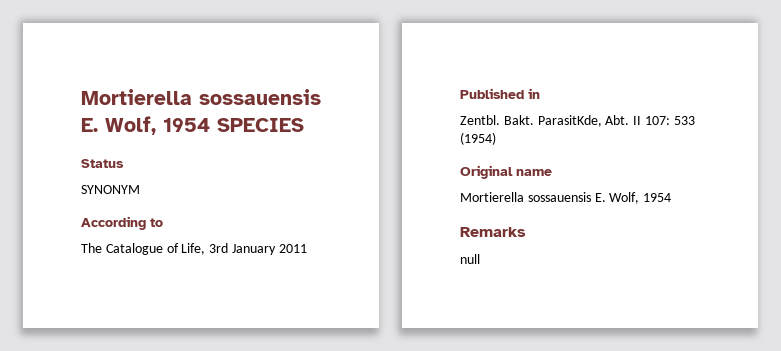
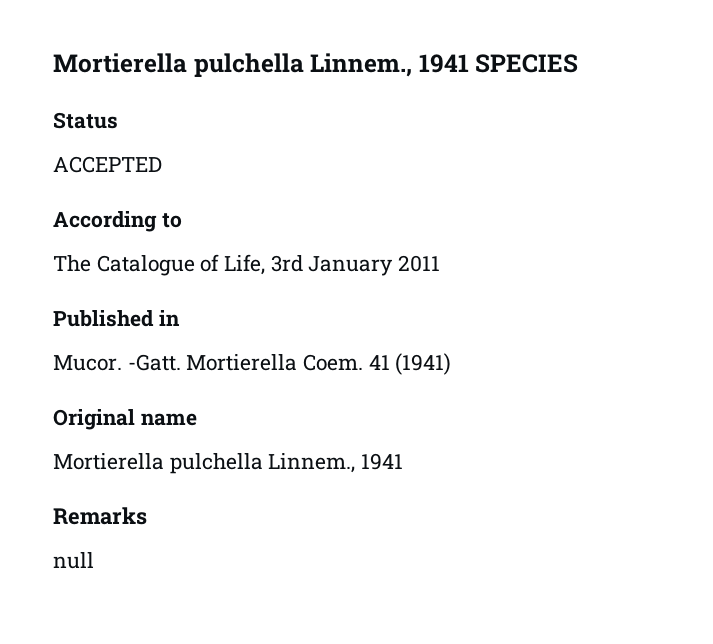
[81,89,321,105] [81,116,210,135] Mortierella sossauensis E. Wolf, 1954 -> [53,53,469,77] Mortierella pulchella Linnem., 1941
[81,185,140,194] SYNONYM -> [53,156,162,173] ACCEPTED
[460,115,695,127] [460,132,496,145] Zentbl. Bakt. ParasitKde, Abt. II 107: 533 (1954) -> [53,353,452,375] Mucor. -Gatt. Mortierella Coem. 41 (1941)
[527,192,672,204] sossauensis E. Wolf, 1954 -> [169,453,404,474] pulchella Linnem., 1941

